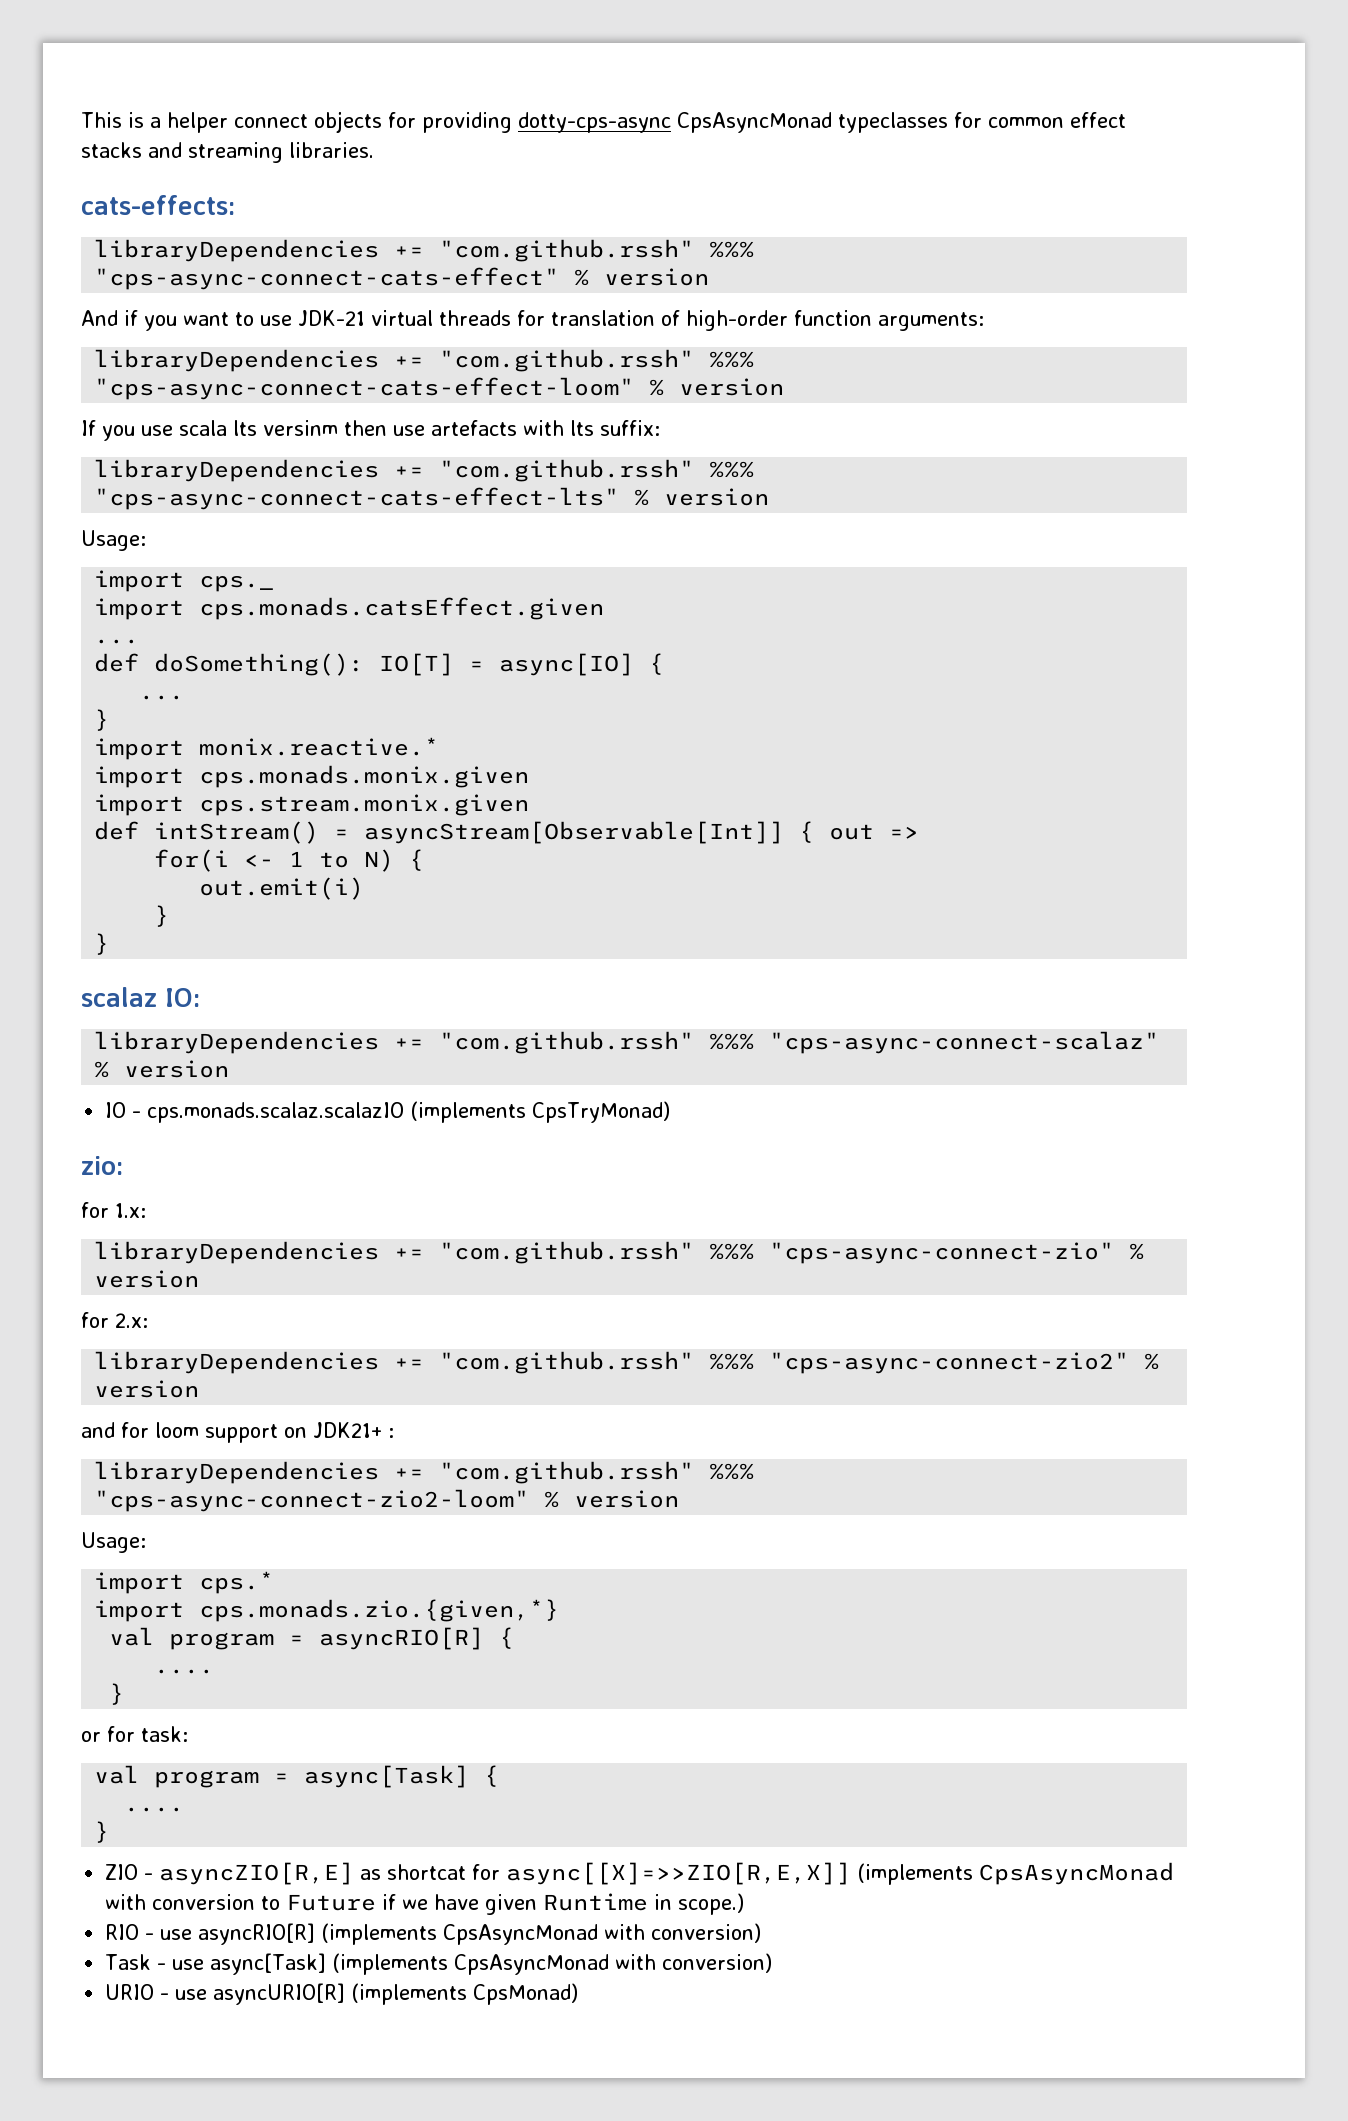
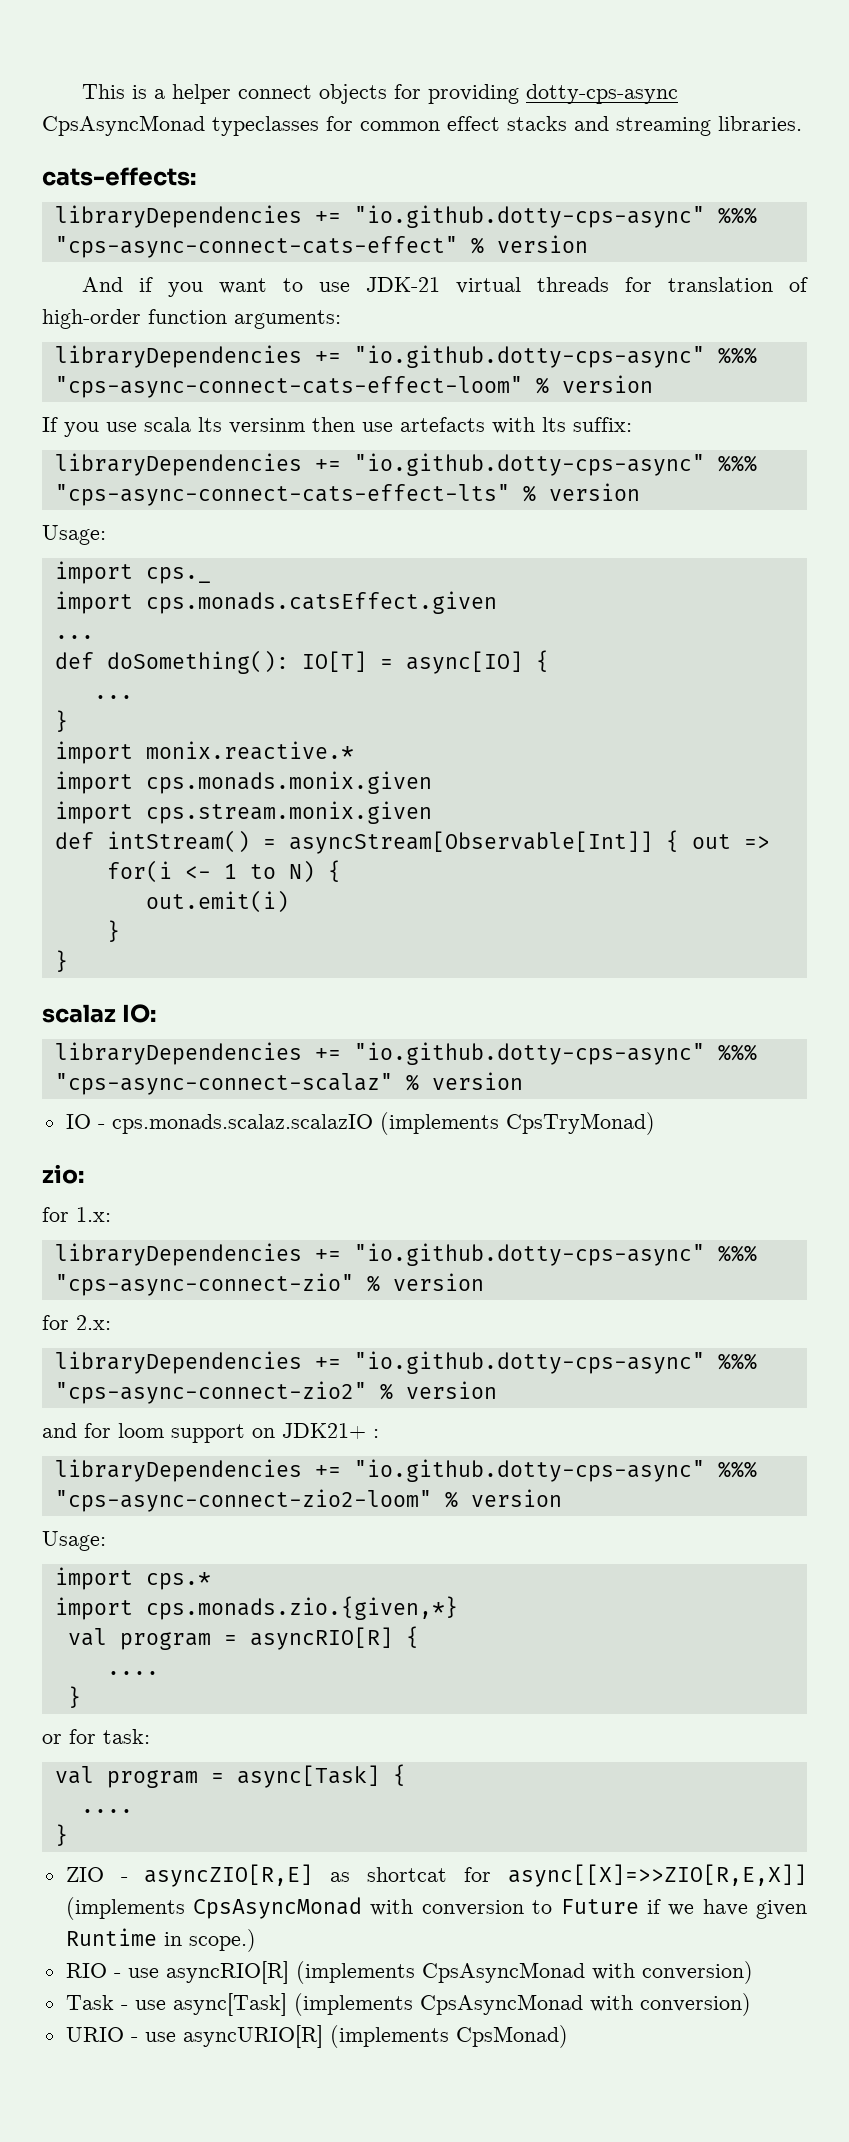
[439,239,695,262] "com.github.rssh" -> [353,205,705,228] "io.github.dotty-cps-async"
[439,349,695,372] "com.github.rssh" -> [353,345,705,368] "io.github.dotty-cps-async"
[439,459,695,482] "com.github.rssh" -> [353,453,705,476] "io.github.dotty-cps-async"
[439,1031,695,1054] "com.github.rssh" -> [353,1042,705,1065] "io.github.dotty-cps-async"
[439,1241,695,1264] "com.github.rssh" -> [353,1243,705,1266] "io.github.dotty-cps-async"
[439,1351,695,1374] "com.github.rssh" -> [353,1351,705,1374] "io.github.dotty-cps-async"
[439,1461,695,1484] "com.github.rssh" -> [353,1459,705,1482] "io.github.dotty-cps-async"

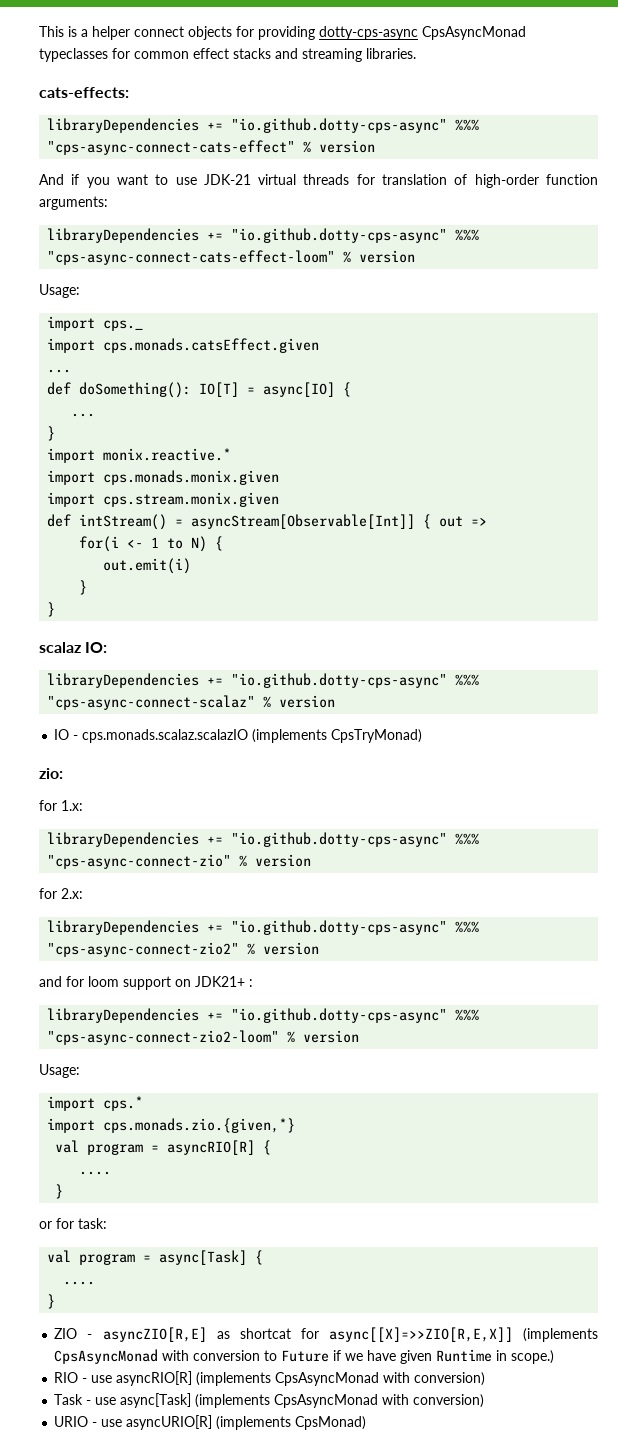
[42,417,632,437] [54,453,757,476] [54,483,640,506] // If you use scala lts versinm then use artefacts with lts suffix: // libraryDependencies += "io.github.dotty-cps-async" %%% "cps-async-connect-cats-effect-lts" % version -> (416, 256) none

